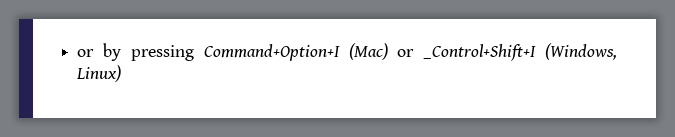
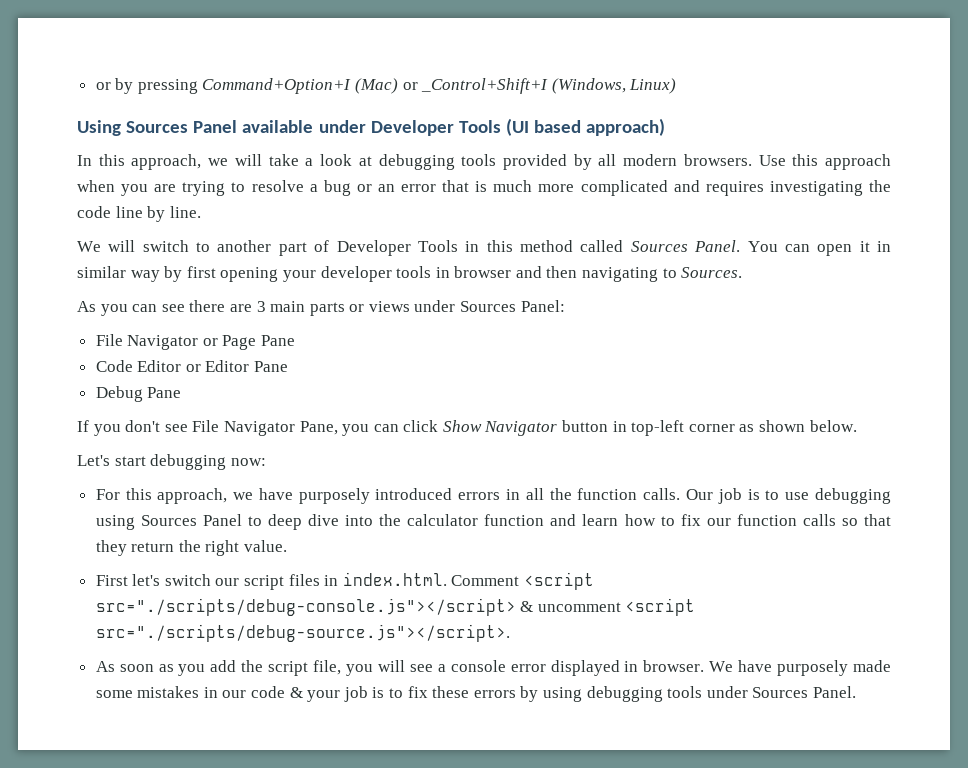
(122, 73) none -> [77,118,666,136] [77,154,891,170] [77,180,891,196] [77,206,201,222] [77,240,891,256] [77,266,743,282] [77,300,565,316] [95,334,296,350] [95,360,289,372] [95,386,182,402] [77,420,857,436] [77,454,266,470] [95,488,892,504] [95,514,891,530] [95,540,288,556] [95,572,595,590] [95,598,696,616] [95,624,510,642] [95,660,891,676] [95,686,856,702] // Using Sources Panel available under Developer Tools (UI based approach) // In this approach, we will take a look at debugging tools provided by all modern browsers. Use this approach when you are trying to resolve a bug or an error that is much more complicated and requires investigating the code line by line. // We will switch to another part of Developer Tools in this method called Sources Panel. You can open it in similar way by first opening your developer tools in browser and then navigating to Sources. // As you can see there are 3 main parts or views under Sources Panel: // File Navigator or Page Pane // Code Editor or Editor Pane // Debug Pane // If you don't see File Navigator Pane, you can click Show Navigator button in top-left corner as shown below. // Let's start debugging now: // For this approach, we have purposely introduced errors in all the function calls. Our job is to use debugging using Sources Panel to deep dive into the calculator function and learn how to fix our function calls so that they return the right value. // First let's switch our script files in index.html. Comment <script src="./scripts/debug-console.js"></script> & uncomment <script src="./scripts/debug-source.js"></script>. // As soon as you add the script file, you will see a console error displayed in browser. We have purposely made some mistakes in our code & your job is to fix these errors by using debugging tools under Sources Panel.

